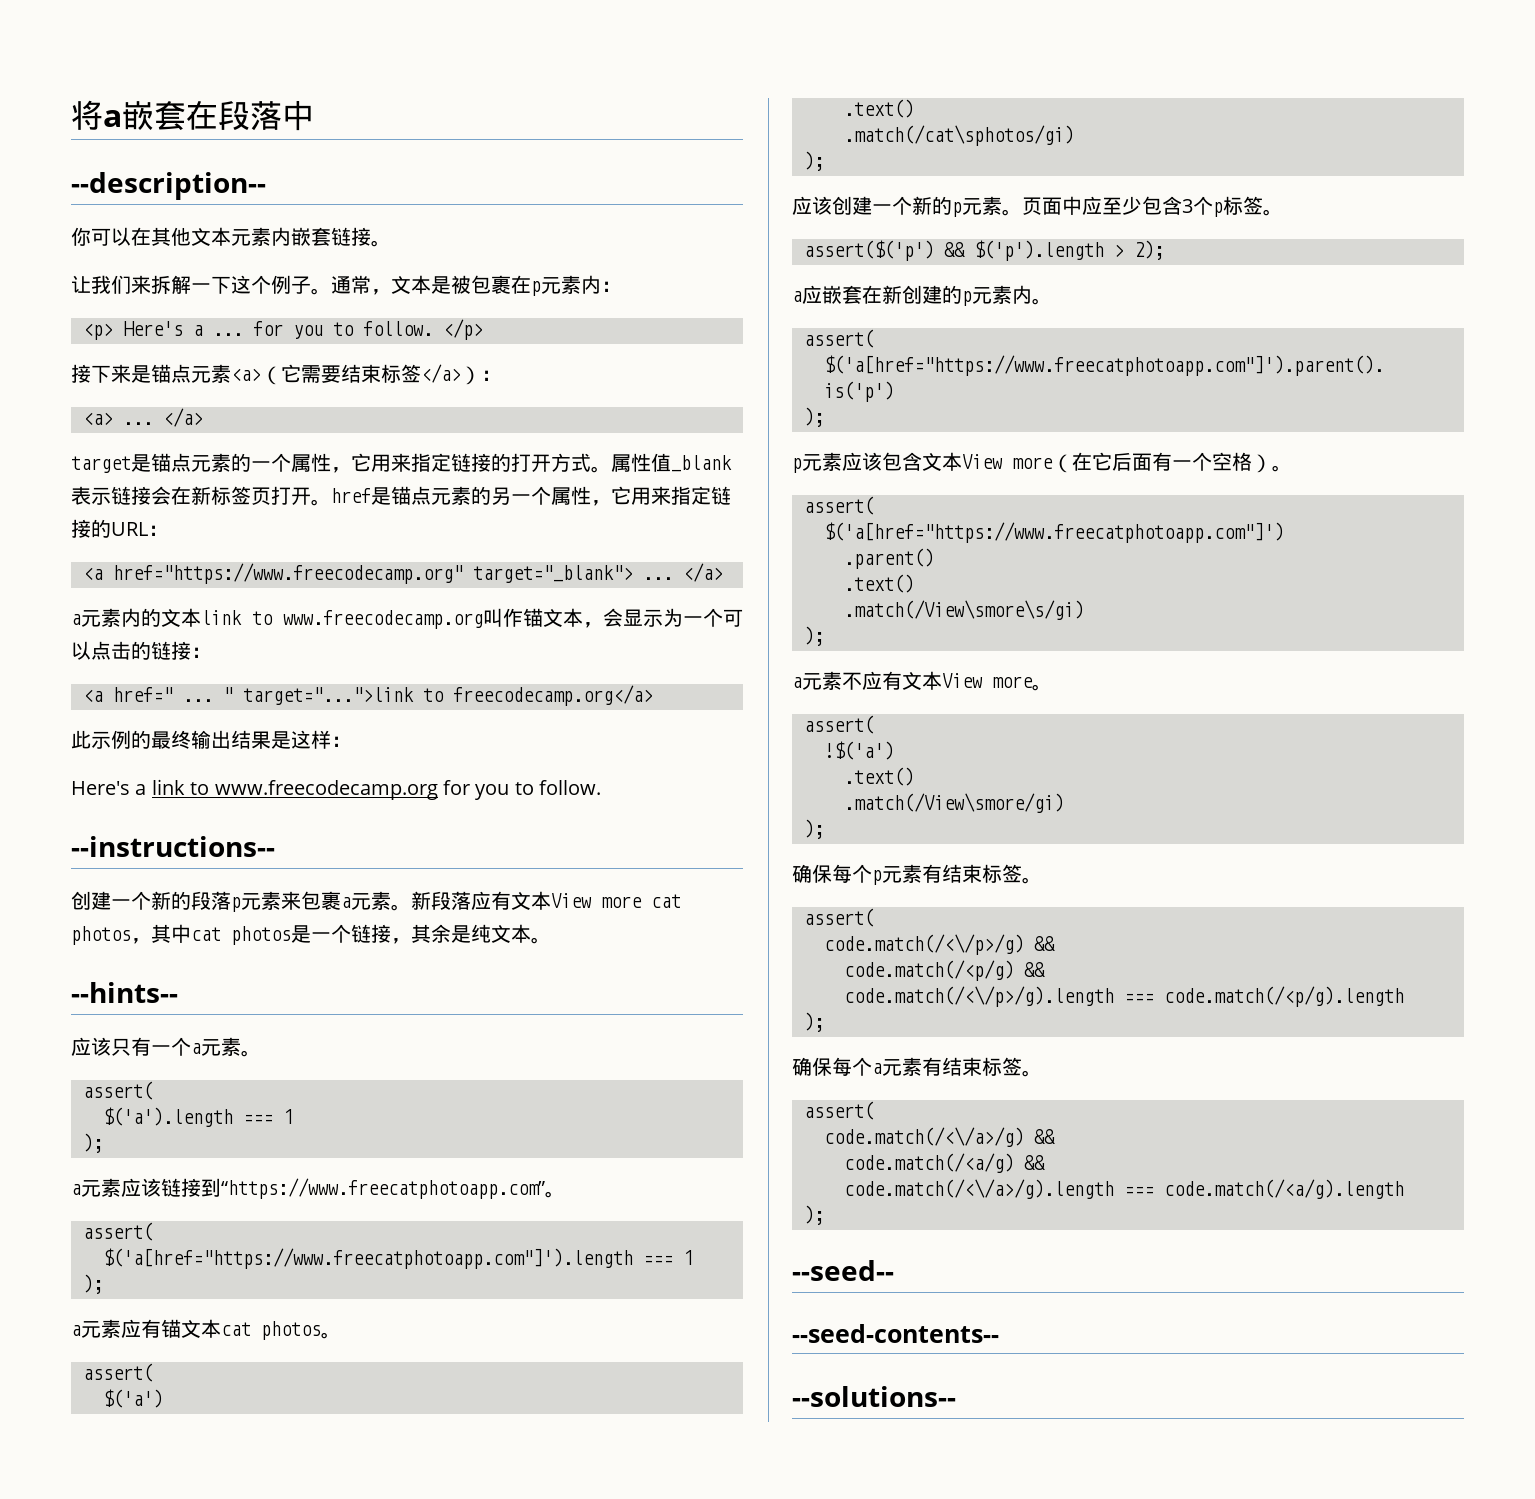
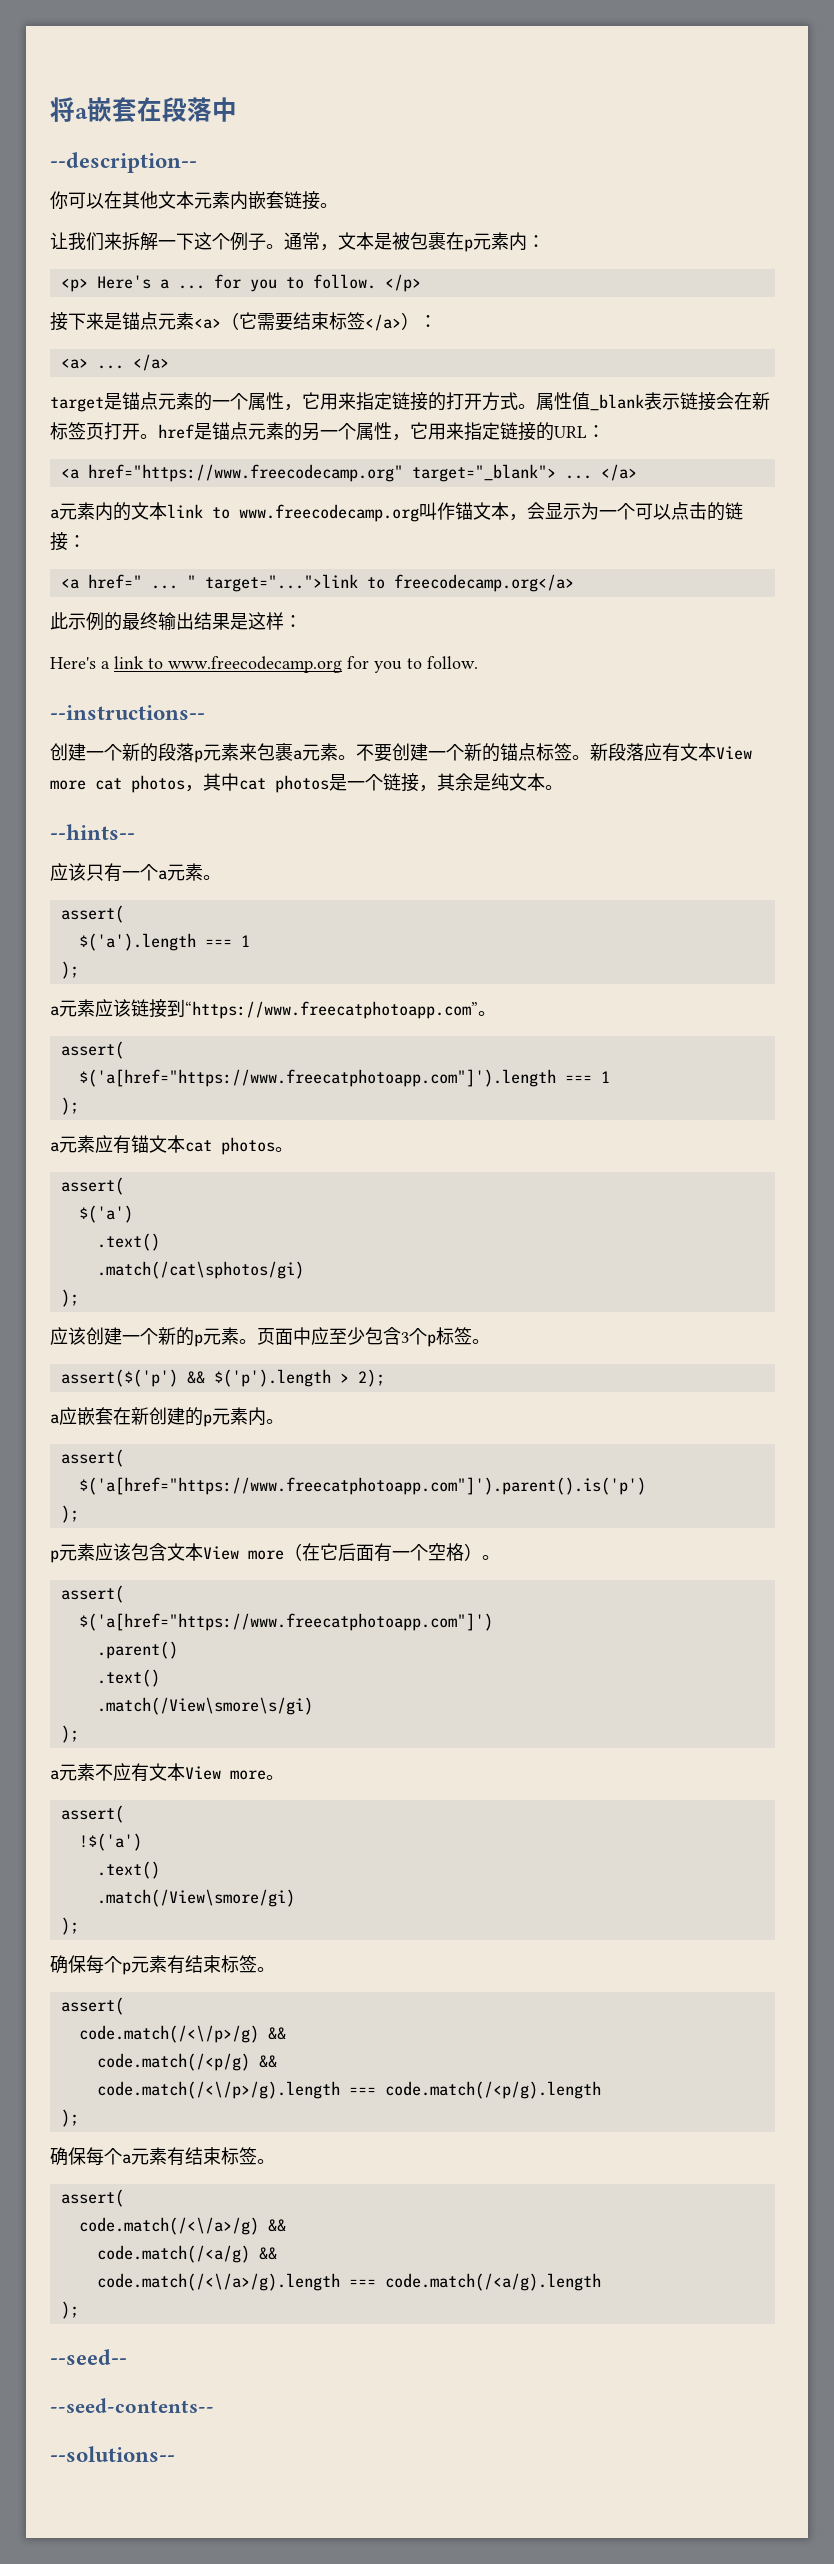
(411, 907) none -> [356,743,590,762] 不要创建一个新的锚点标签。

